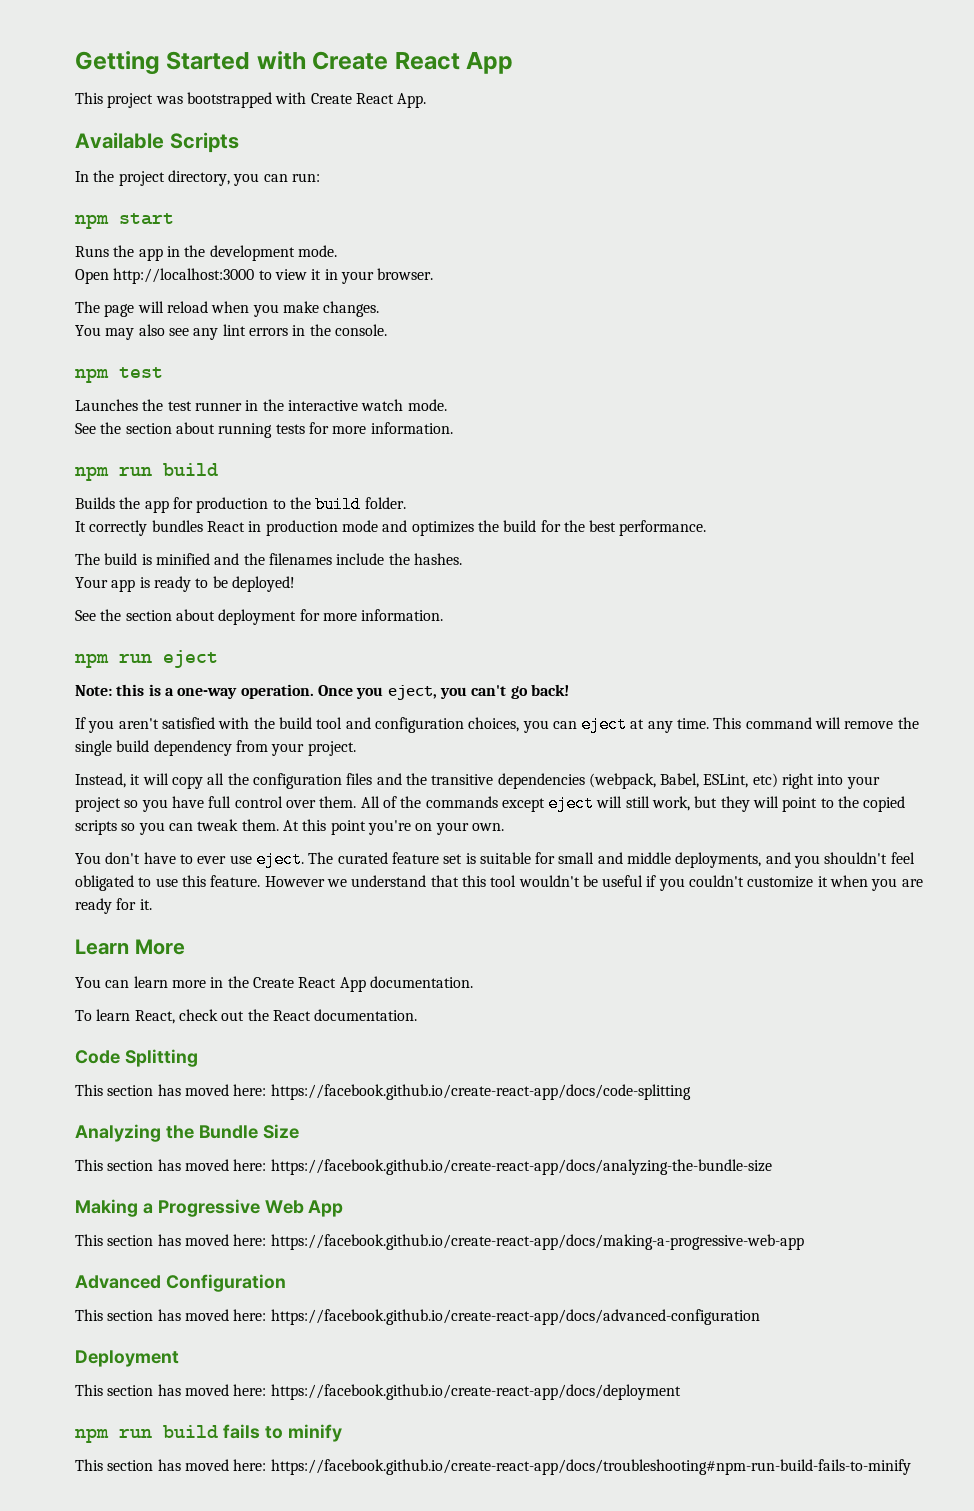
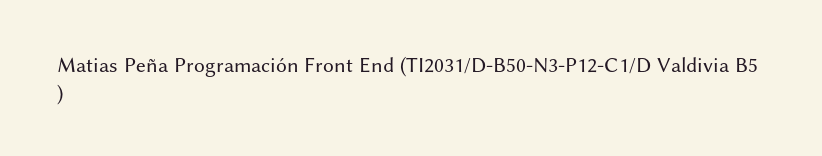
[75,51,514,75] [75,92,427,108] [75,132,239,153] [75,170,320,186] [75,213,174,229] [75,245,337,261] [75,268,434,284] [75,301,380,317] [75,324,387,340] [75,367,163,383] [75,399,447,411] [75,422,453,438] [75,463,218,481] [75,496,406,513] [75,520,707,536] [75,553,462,565] [75,576,295,592] [75,609,444,625] [75,650,218,668] [75,684,569,700] [75,716,919,733] [75,740,356,756] [75,773,880,789] [75,795,906,812] [75,819,504,835] [75,851,915,868] [75,875,923,891] [75,898,152,914] [75,939,185,955] [75,976,473,992] [75,1009,418,1024] [75,1049,198,1067] [75,1084,691,1100] [75,1124,299,1142] [75,1159,772,1175] [75,1199,344,1217] [75,1234,804,1250] [75,1274,286,1292] [75,1309,760,1325] [75,1350,179,1367] [75,1384,681,1400] [75,1424,342,1443] [75,1459,911,1475] Getting Started with Create React App // This project was bootstrapped with Create React App. // Available Scripts // In the project directory, you can run: // npm start // Runs the app in the development mode. // Open http://localhost:3000 to view it in your browser. // The page will reload when you make changes. // You may also see any lint errors in the console. // npm test // Launches the test runner in the interactive watch mode. // See the section about running tests for more information. // npm run build // Builds the app for production to the build folder. // It correctly bundles React in production mode and optimizes the build for the best performance. // The build is minified and the filenames include the hashes. // Your app is ready to be deployed! // See the section about deployment for more information. // npm run eject // Note: this is a one-way operation. Once you eject, you can't go back! // If you aren't satisfied with the build tool and configuration choices, you can eject at any time. This command will remove the single build dependency from your project. // Instead, it will copy all the configuration files and the transitive dependencies (webpack, Babel, ESLint, etc) right into your project so you have full control over them. All of the commands except eject will still work, but they will point to the copied scripts so you can tweak them. At this point you're on your own. // You don't have to ever use eject. The curated feature set is suitable for small and middle deployments, and you shouldn't feel obligated to use this feature. However we understand that this tool wouldn't be useful if you couldn't customize it when you are ready for it. // Learn More // You can learn more in the Create React App documentation. // To learn React, check out the React documentation. // Code Splitting // This section has moved here: https://facebook.github.io/create-react-app/docs/code-splitting // Analyzing the Bundle Size // This section has moved here: https://facebook.github.io/create-react-app/docs/analyzing-the-bundle-size // Making a Progressive Web App // This section has moved here: https://facebook.github.io/create-react-app/docs/making-a-progressive-web-app // Advanced Configuration // This section has moved here: https://facebook.github.io/create-react-app/docs/advanced-configuration // Deployment // This section has moved here: https://facebook.github.io/create-react-app/docs/deployment // npm run build fails to minify // This section has moved here: https://facebook.github.io/create-react-app/docs/troubleshooting#npm-run-build-fails-to-minify -> [57,56,758,77] [57,84,63,105] Matias Peña Programación Front End (TI2031/D-B50-N3-P12-C1/D Valdivia B5 )

